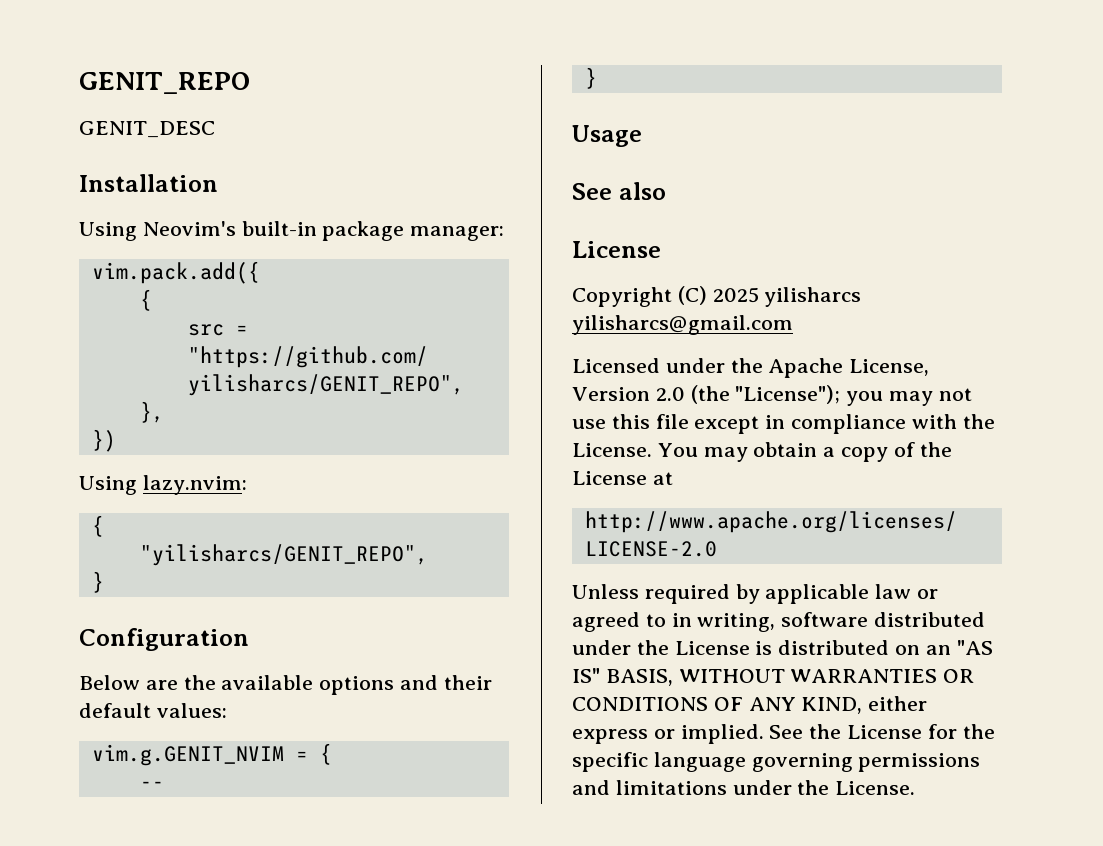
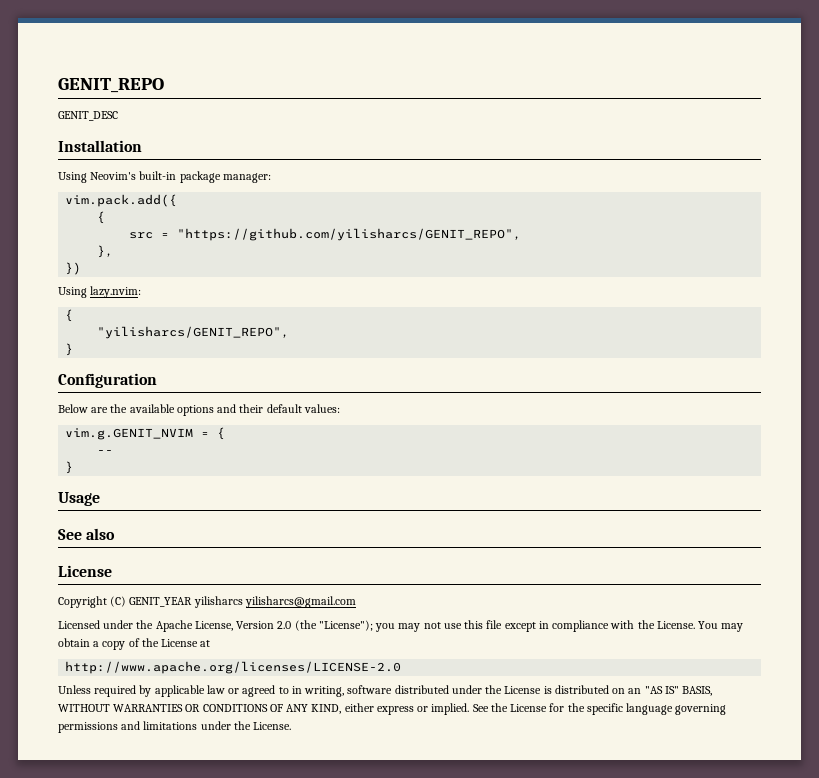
[712,287,759,303] 2025 -> [129,597,193,607] GENIT_YEAR

